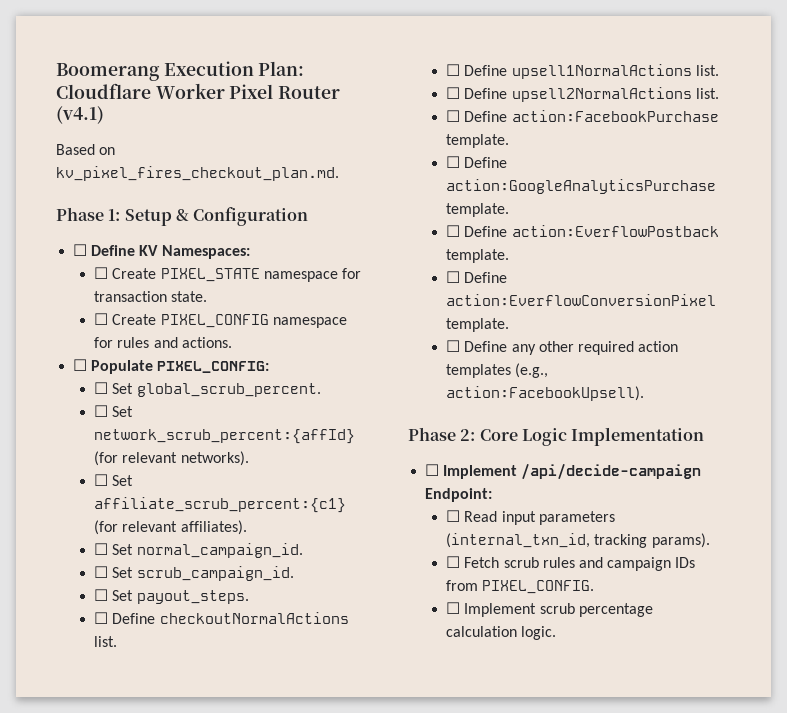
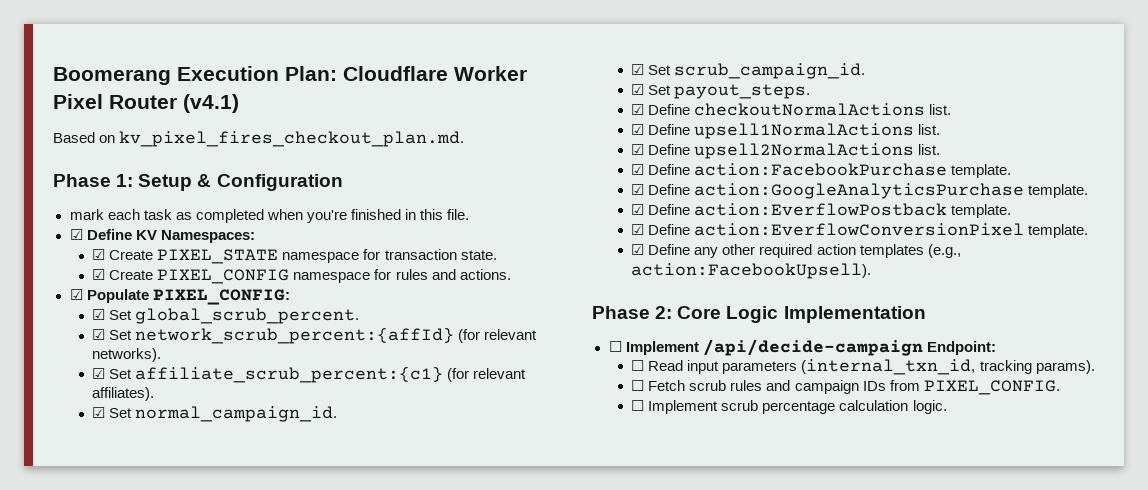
[73,244,88,256] ☐ -> [69,209,470,223] [69,229,83,240] mark each task as completed when you're finished in this file. // ☑
[94,267,109,279] ☐ -> [92,249,106,260] ☑
[94,313,109,325] ☐ -> [92,269,106,280] ☑
[73,359,88,371] ☐ -> [69,289,83,300] ☑
[94,382,109,394] ☐ -> [92,309,106,320] ☑
[94,405,109,417] ☐ -> [92,329,106,340] ☑
[94,474,109,486] ☐ -> [92,368,106,379] ☑
[94,543,109,555] ☐ -> [92,407,106,418] ☑
[94,566,109,578] ☐ -> [631,64,645,75] ☑
[94,589,109,601] ☐ -> [631,84,645,95] ☑
[94,612,109,624] ☐ -> [631,104,645,115] ☑
[446,64,461,76] ☐ -> [631,124,645,135] ☑
[446,87,461,99] ☐ -> [631,144,645,155] ☑
[446,110,461,122] ☐ -> [631,164,645,175] ☑
[446,156,461,168] ☐ -> [631,184,645,195] ☑
[446,225,461,237] ☐ -> [631,204,645,215] ☑
[446,271,461,283] ☐ -> [631,224,645,235] ☑
[446,340,461,352] ☐ -> [631,244,645,255] ☑

